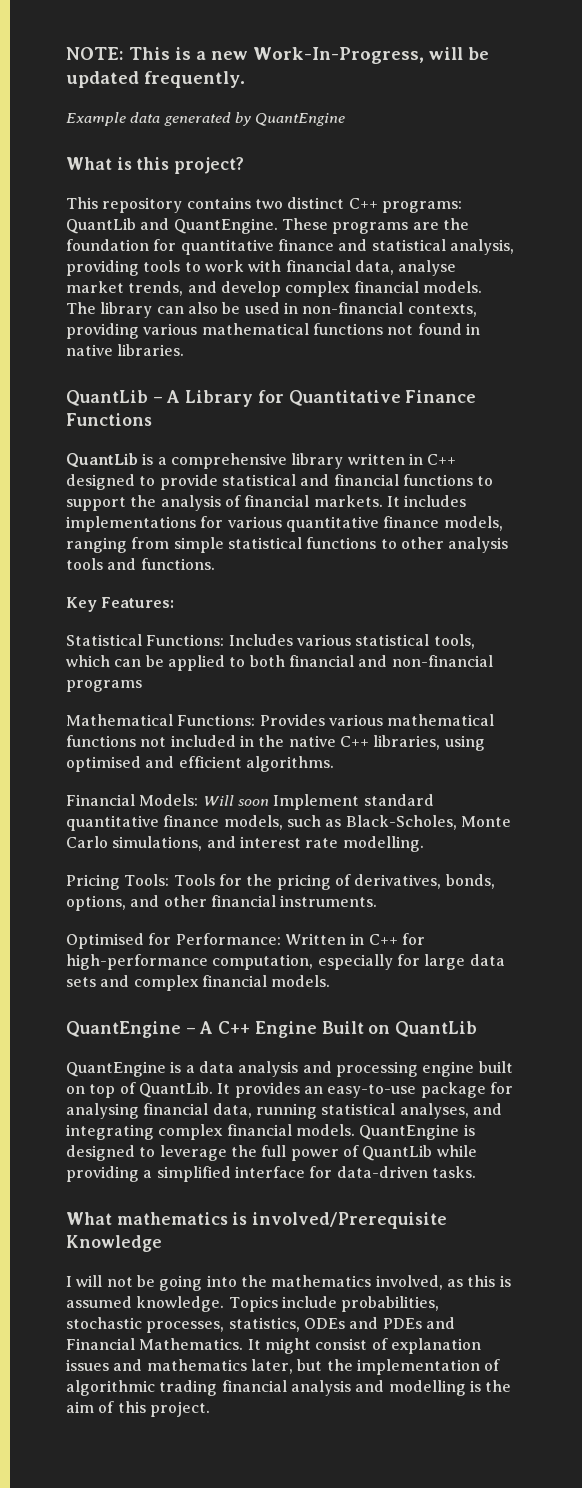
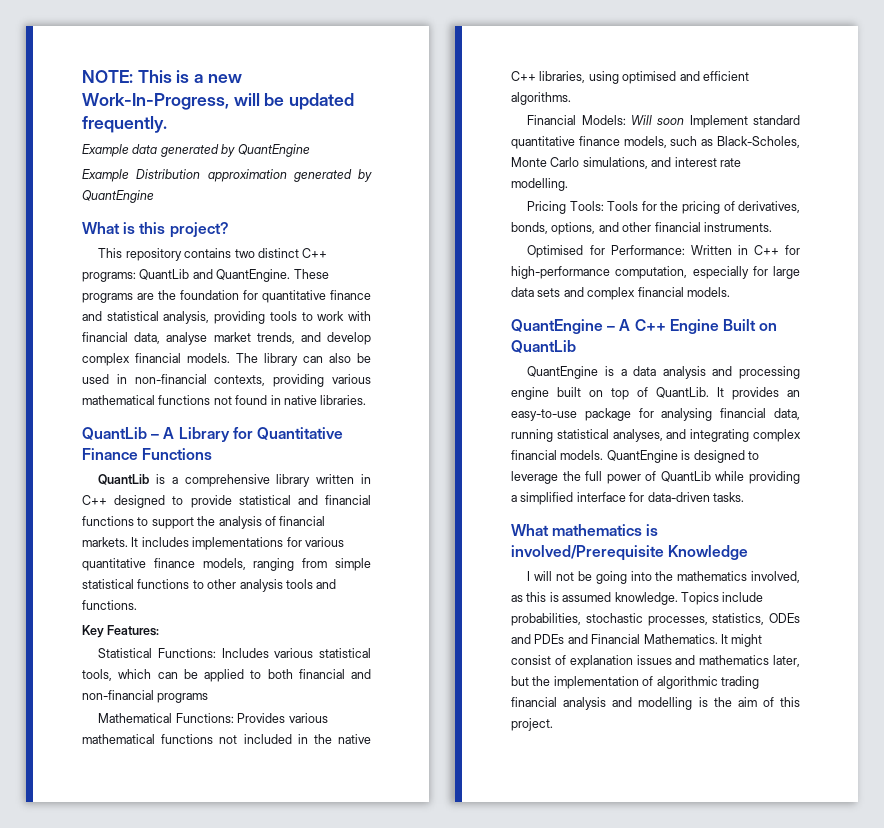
(346, 119) none -> [82,169,372,182] [82,190,154,203] // Example Distribution approximation generated by QuantEngine

